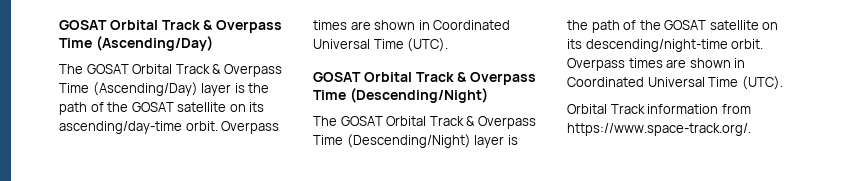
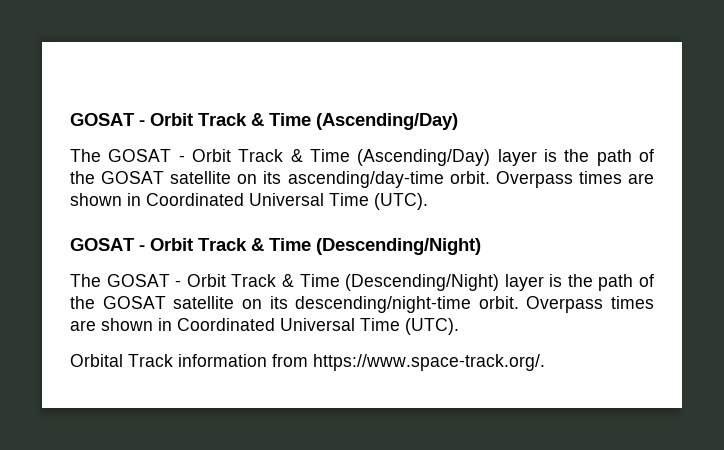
[59,20,283,33] GOSAT Orbital Track & Overpass -> [70,113,264,126] GOSAT - Orbit Track &
[132,64,282,77] Orbital Track & Overpass -> [178,149,303,162] - Orbit Track &
[363,72,537,85] Orbital Track & Overpass -> [139,238,264,251] - Orbit Track &
[386,116,536,129] Orbital Track & Overpass -> [175,274,294,287] - Orbit Track &

